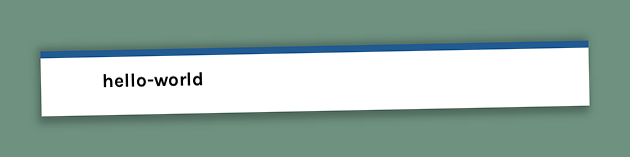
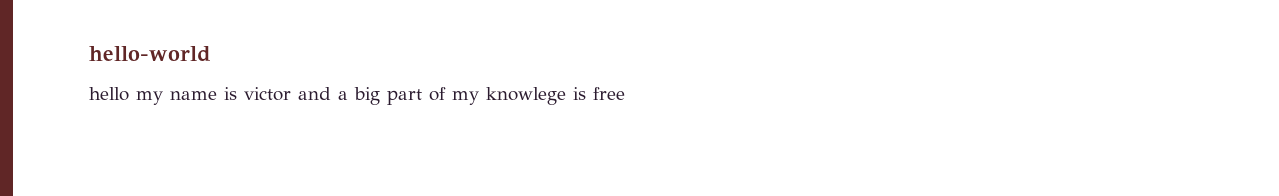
(205, 80) none -> [89,87,625,105] // hello my name is victor and a big part of my knowlege is free

